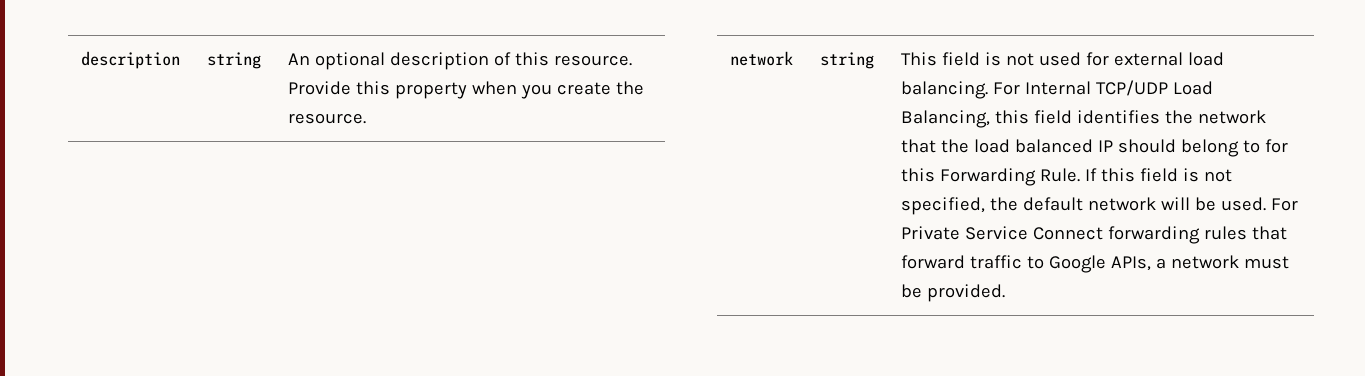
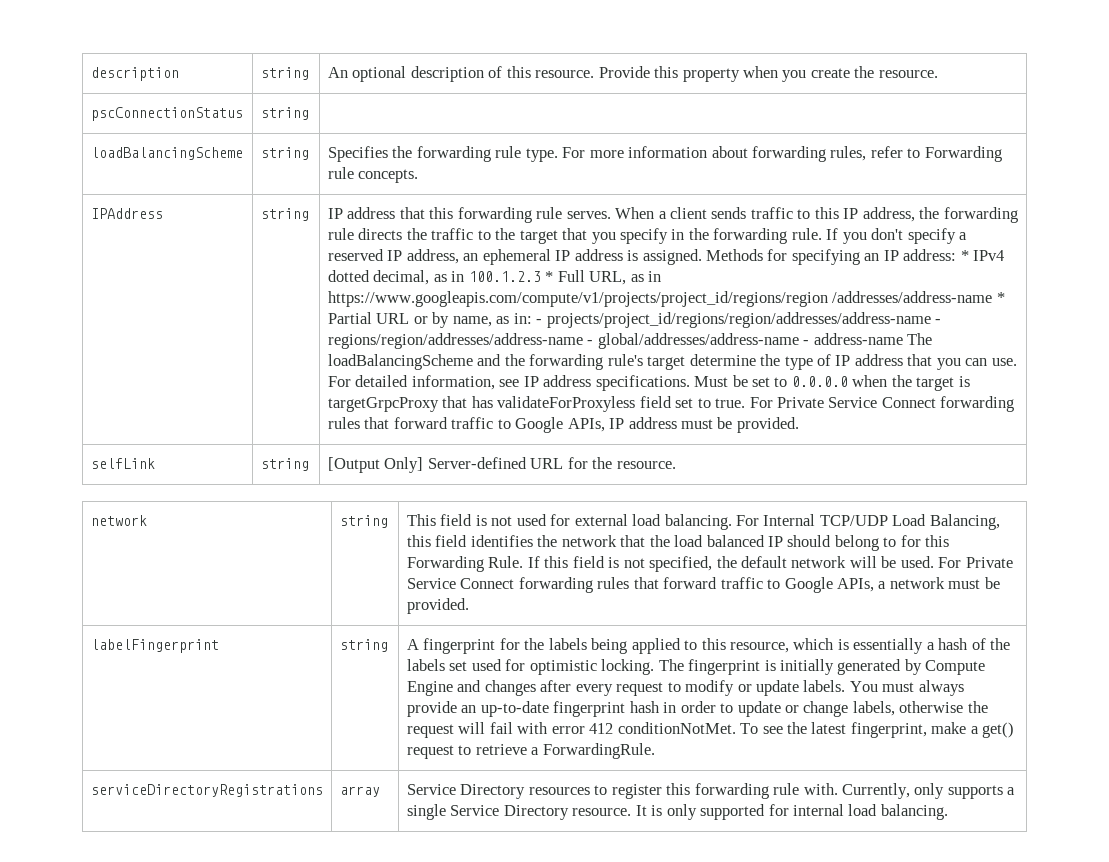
(367, 118) none -> [90,107,243,121] [260,107,309,120] [90,147,243,160] [260,147,309,160] [327,146,1002,162] [327,167,419,183] [90,208,163,219] [260,208,309,221] [327,207,1018,223] [327,228,968,244] [327,249,1005,265] [327,270,662,285] [327,291,1005,307] [327,312,942,328] [327,333,933,349] [327,354,1017,370] [327,375,970,391] [327,396,1015,412] [327,417,799,433] [90,458,155,469] [260,458,309,471] [327,457,676,473] // pscConnectionStatus | string | // loadBalancingScheme | string | Specifies the forwarding rule type. For more information about forwarding rules, refer to Forwarding rule concepts. // IPAddress | string | IP address that this forwarding rule serves. When a client sends traffic to this IP address, the forwarding rule directs the traffic to the target that you specify in the forwarding rule. If you don't specify a reserved IP address, an ephemeral IP address is assigned. Methods for specifying an IP address: * IPv4 dotted decimal, as in 100.1.2.3 * Full URL, as in https://www.googleapis.com/compute/v1/projects/project_id/regions/region /addresses/address-name * Partial URL or by name, as in: - projects/project_id/regions/region/addresses/address-name - regions/region/addresses/address-name - global/addresses/address-name - address-name The loadBalancingScheme and the forwarding rule's target determine the type of IP address that you can use. For detailed information, see IP address specifications. Must be set to 0.0.0.0 when the target is targetGrpcProxy that has validateForProxyless field set to true. For Private Service Connect forwarding rules that forward traffic to Google APIs, IP address must be provided. // selfLink | string | [Output Only] Server-defined URL for the resource.
(1006, 293) none -> [90,639,219,653] [339,639,388,652] [406,638,1011,654] [406,659,986,675] [406,680,964,696] [406,701,988,717] [406,722,1015,738] [406,743,655,759] [90,784,323,797] [339,786,380,797] [406,783,1016,799] [406,804,948,820] // labelFingerprint | string | A fingerprint for the labels being applied to this resource, which is essentially a hash of the labels set used for optimistic locking. The fingerprint is initially generated by Compute Engine and changes after every request to modify or update labels. You must always provide an up-to-date fingerprint hash in order to update or change labels, otherwise the request will fail with error 412 conditionNotMet. To see the latest fingerprint, make a get() request to retrieve a ForwardingRule. // serviceDirectoryRegistrations | array | Service Directory resources to register this forwarding rule with. Currently, only supports a single Service Directory resource. It is only supported for internal load balancing.

